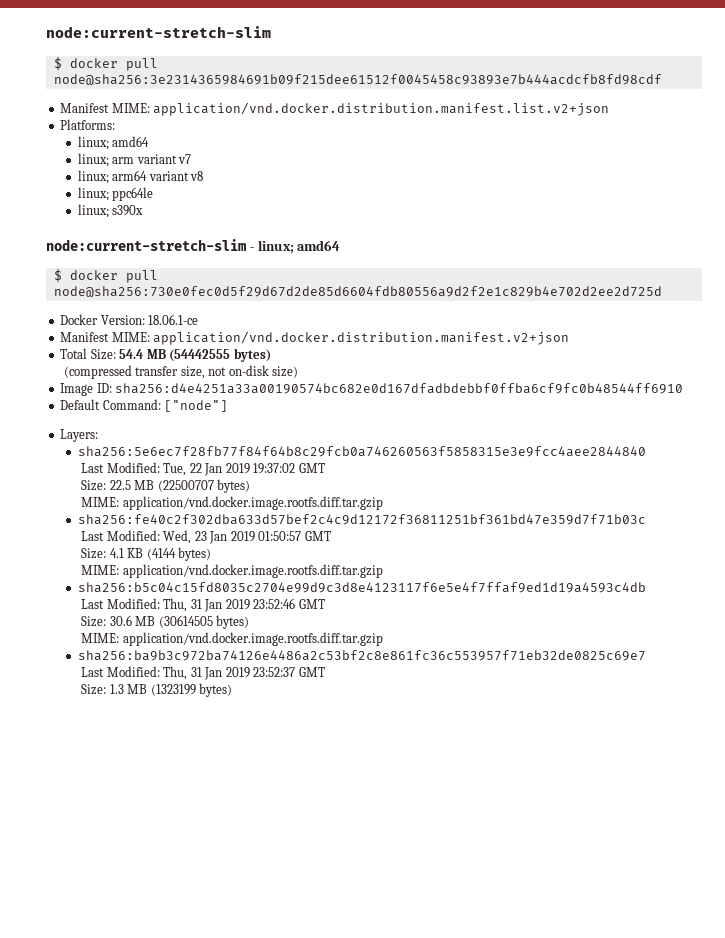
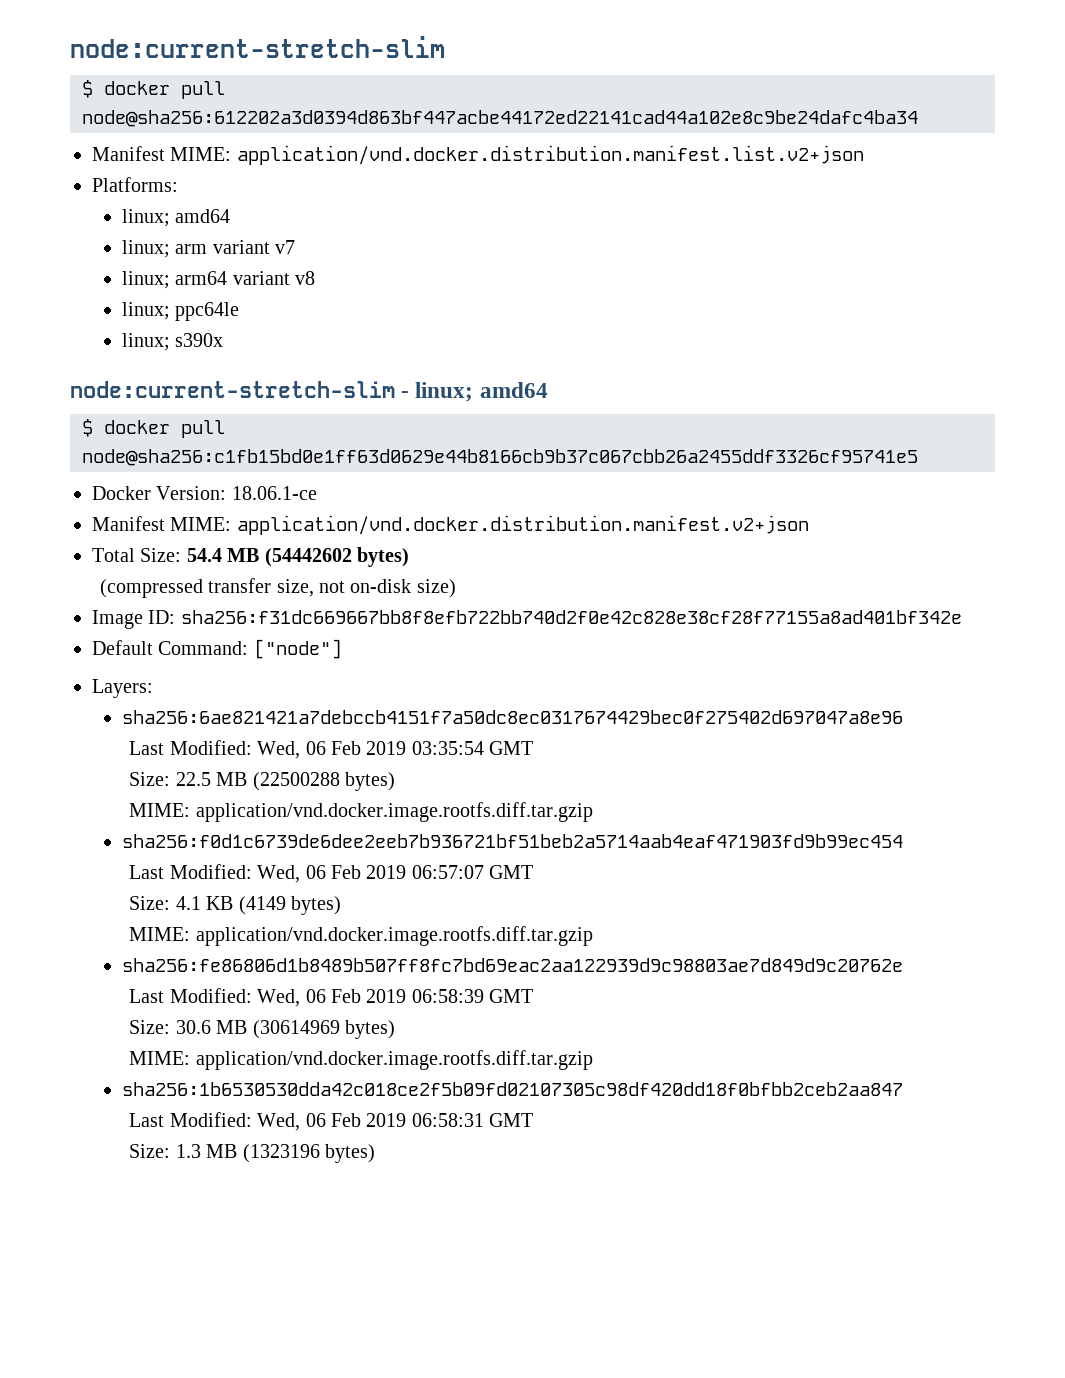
[53,74,662,85] node@sha256:3e2314365984691b09f215dee61512f0045458c93893e7b444acdcfb8fd98cdf -> [82,110,918,127] node@sha256:612202a3d0394d863bf447acbe44172ed22141cad44a102e8c9be24dafc4ba34
[53,286,662,297] node@sha256:730e0fec0d5f29d67d2de85d6604fdb80556a9d2f2e1c829b4e702d2ee2d725d -> [82,449,918,466] node@sha256:c1fb15bd0e1ff63d0629e44b8166cb9b37c067cbb26a2455ddf3326cf95741e5
[169,349,231,362] (54442555 -> [264,548,352,567] (54442602
[115,383,684,394] sha256:d4e4251a33a00190574bc682e0d167dfadbdebbf0ffba6cf9fc0b48544ff6910 -> [180,610,962,624] sha256:f31dc669667bb8f8efb722bb740d2f0e42c828e38cf28f77155a8ad401bf342e
[77,446,646,457] [81,462,296,476] sha256:5e6ec7f28fb77f84f64b8c29fcb0a746260563f5858315e3e9fcc4aee2844840 // Last Modified: Tue, 22 Jan 2019 19:37:02 -> [121,710,903,724] [129,740,484,759] sha256:6ae821421a7debccb4151f7a50dc8ec0317674429bec0f275402d697047a8e96 // Last Modified: Wed, 06 Feb 2019 03:35:54
[157,479,251,493] [81,496,383,510] [77,514,646,525] [81,530,302,544] (22500707 bytes) // MIME: application/vnd.docker.image.rootfs.diff.tar.gzip // sha256:fe40c2f302dba633d57bef2c4c9d12172f36811251bf361bd47e359d7f71b03c // Last Modified: Wed, 23 Jan 2019 01:50:57 -> [252,772,396,791] [129,802,593,822] [121,834,903,848] [129,864,484,883] (22500288 bytes) // MIME: application/vnd.docker.image.rootfs.diff.tar.gzip // sha256:f0d1c6739de6dee2eeb7b936721bf51beb2a5714aab4eaf471903fd9b99ec454 // Last Modified: Wed, 06 Feb 2019 06:57:07
[146,547,212,561] [81,564,383,578] [77,582,646,593] [81,598,296,612] (4144 bytes) // MIME: application/vnd.docker.image.rootfs.diff.tar.gzip // sha256:b5c04c15fd8035c2704e99d9c3d8e4123117f6e5e4f7ffaf9ed1d19a4593c4db // Last Modified: Thu, 31 Jan 2019 23:52:46 -> [238,896,342,915] [129,926,593,946] [121,958,903,972] [129,988,484,1007] (4149 bytes) // MIME: application/vnd.docker.image.rootfs.diff.tar.gzip // sha256:fe86806d1b8489b507ff8fc7bd69eac2aa122939d9c98803ae7d849d9c20762e // Last Modified: Wed, 06 Feb 2019 06:58:39
[158,615,250,629] [81,632,383,646] [77,650,646,661] [81,666,296,680] (30614505 bytes) // MIME: application/vnd.docker.image.rootfs.diff.tar.gzip // sha256:ba9b3c972ba74126e4486a2c53bf2c8e861fc36c553957f71eb32de0825c69e7 // Last Modified: Thu, 31 Jan 2019 23:52:37 -> [252,1020,396,1039] [129,1050,593,1070] [121,1082,903,1096] [129,1112,484,1131] (30614969 bytes) // MIME: application/vnd.docker.image.rootfs.diff.tar.gzip // sha256:1b6530530dda42c018ce2f5b09fd02107305c98df420dd18f0bfbb2ceb2aa847 // Last Modified: Wed, 06 Feb 2019 06:58:31
[150,684,196,696] (1323199 -> [242,1144,320,1163] (1323196

